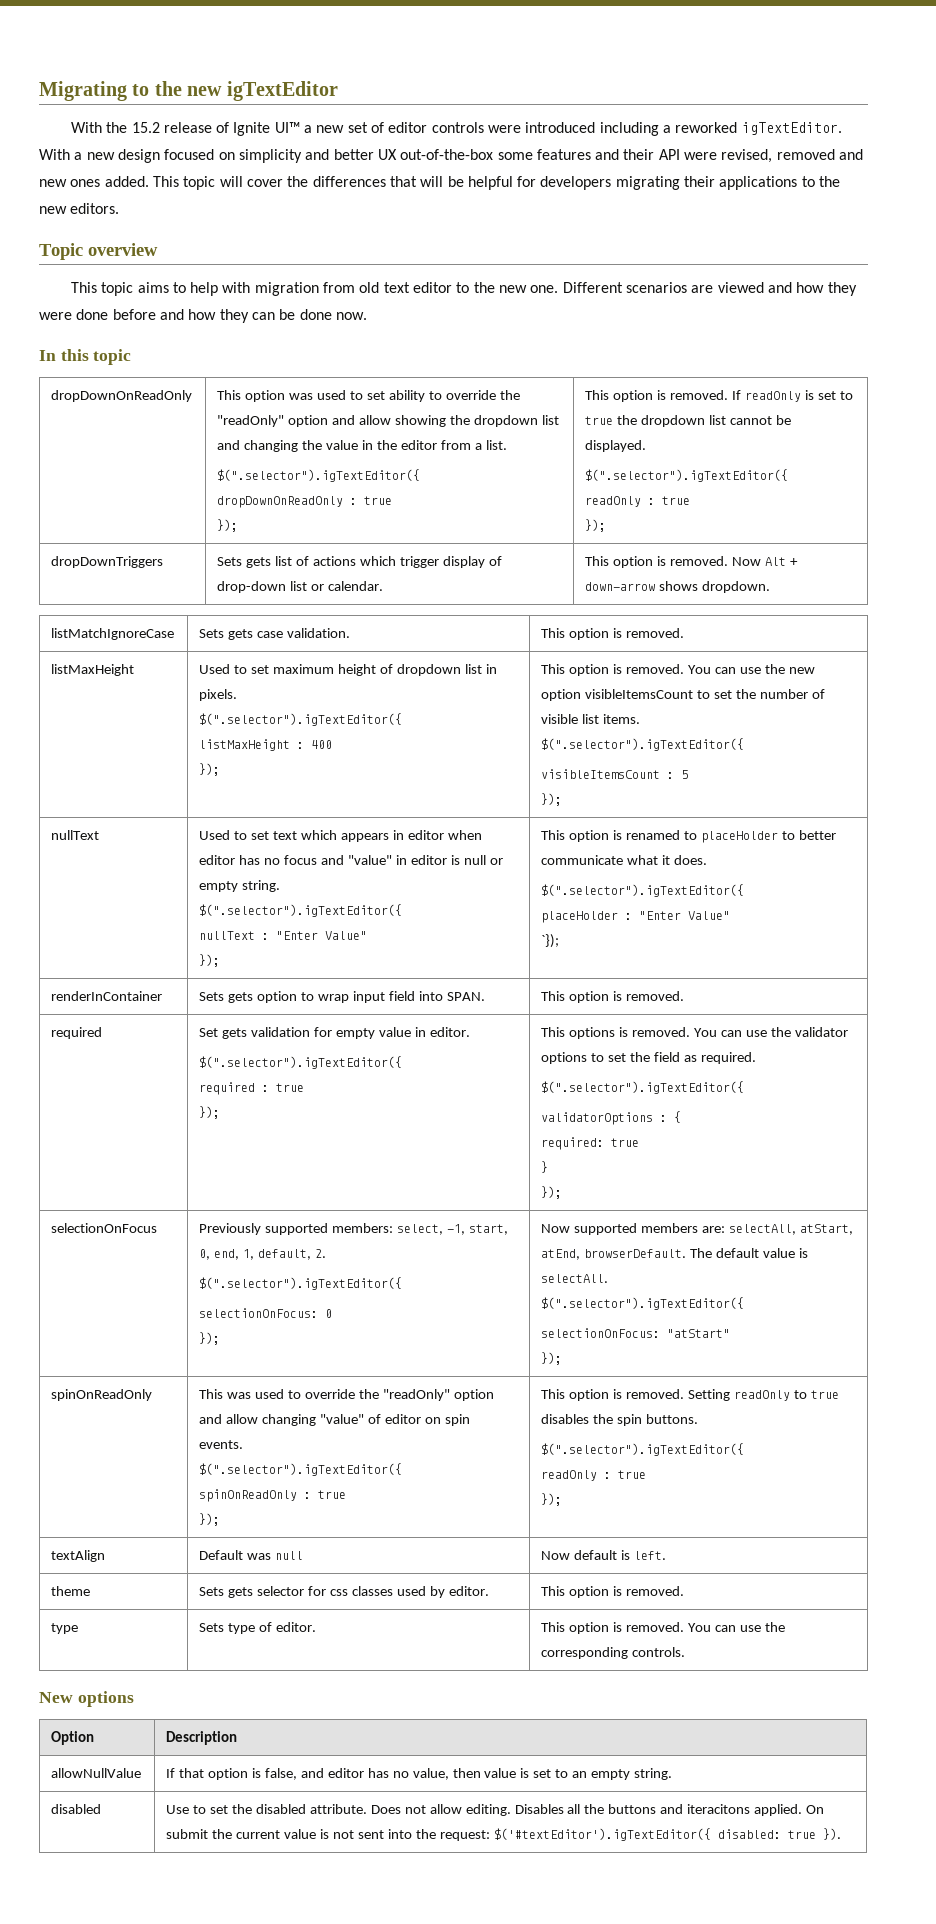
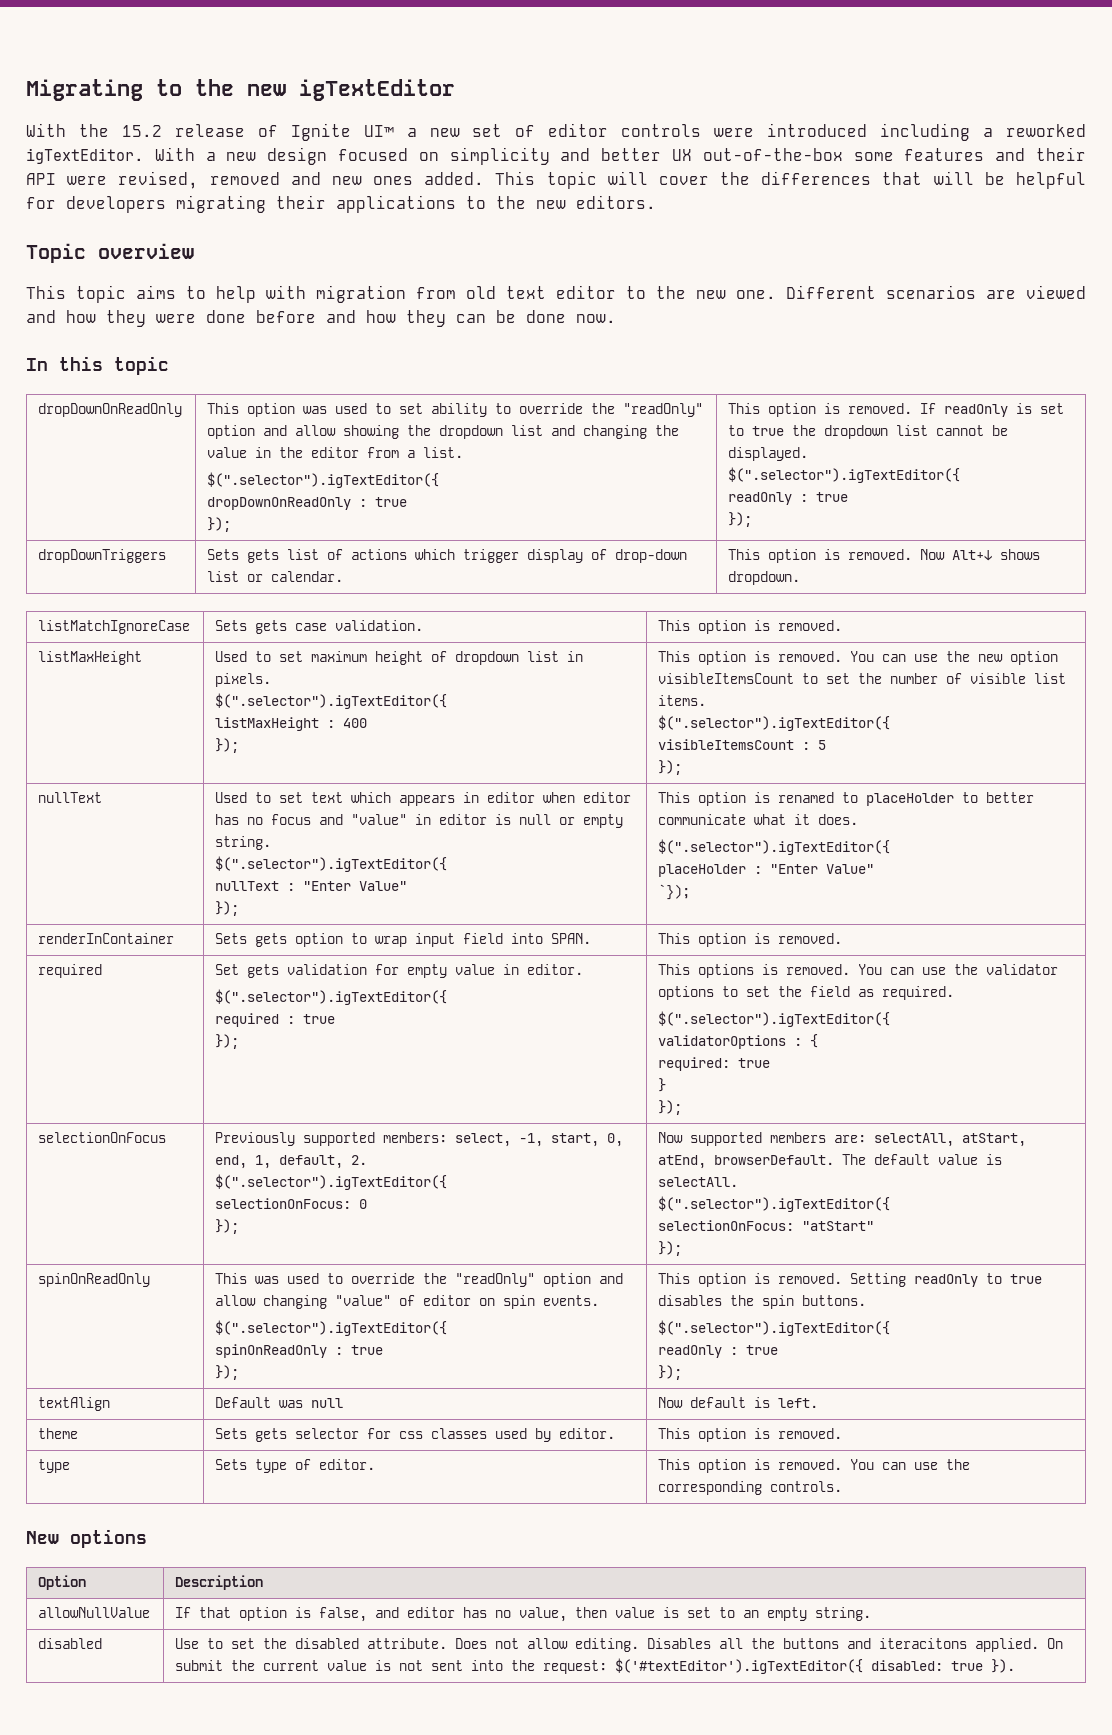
[764,557,798,566] [585,582,656,591] Alt + down-arrow -> [952,550,993,561] Alt+↓

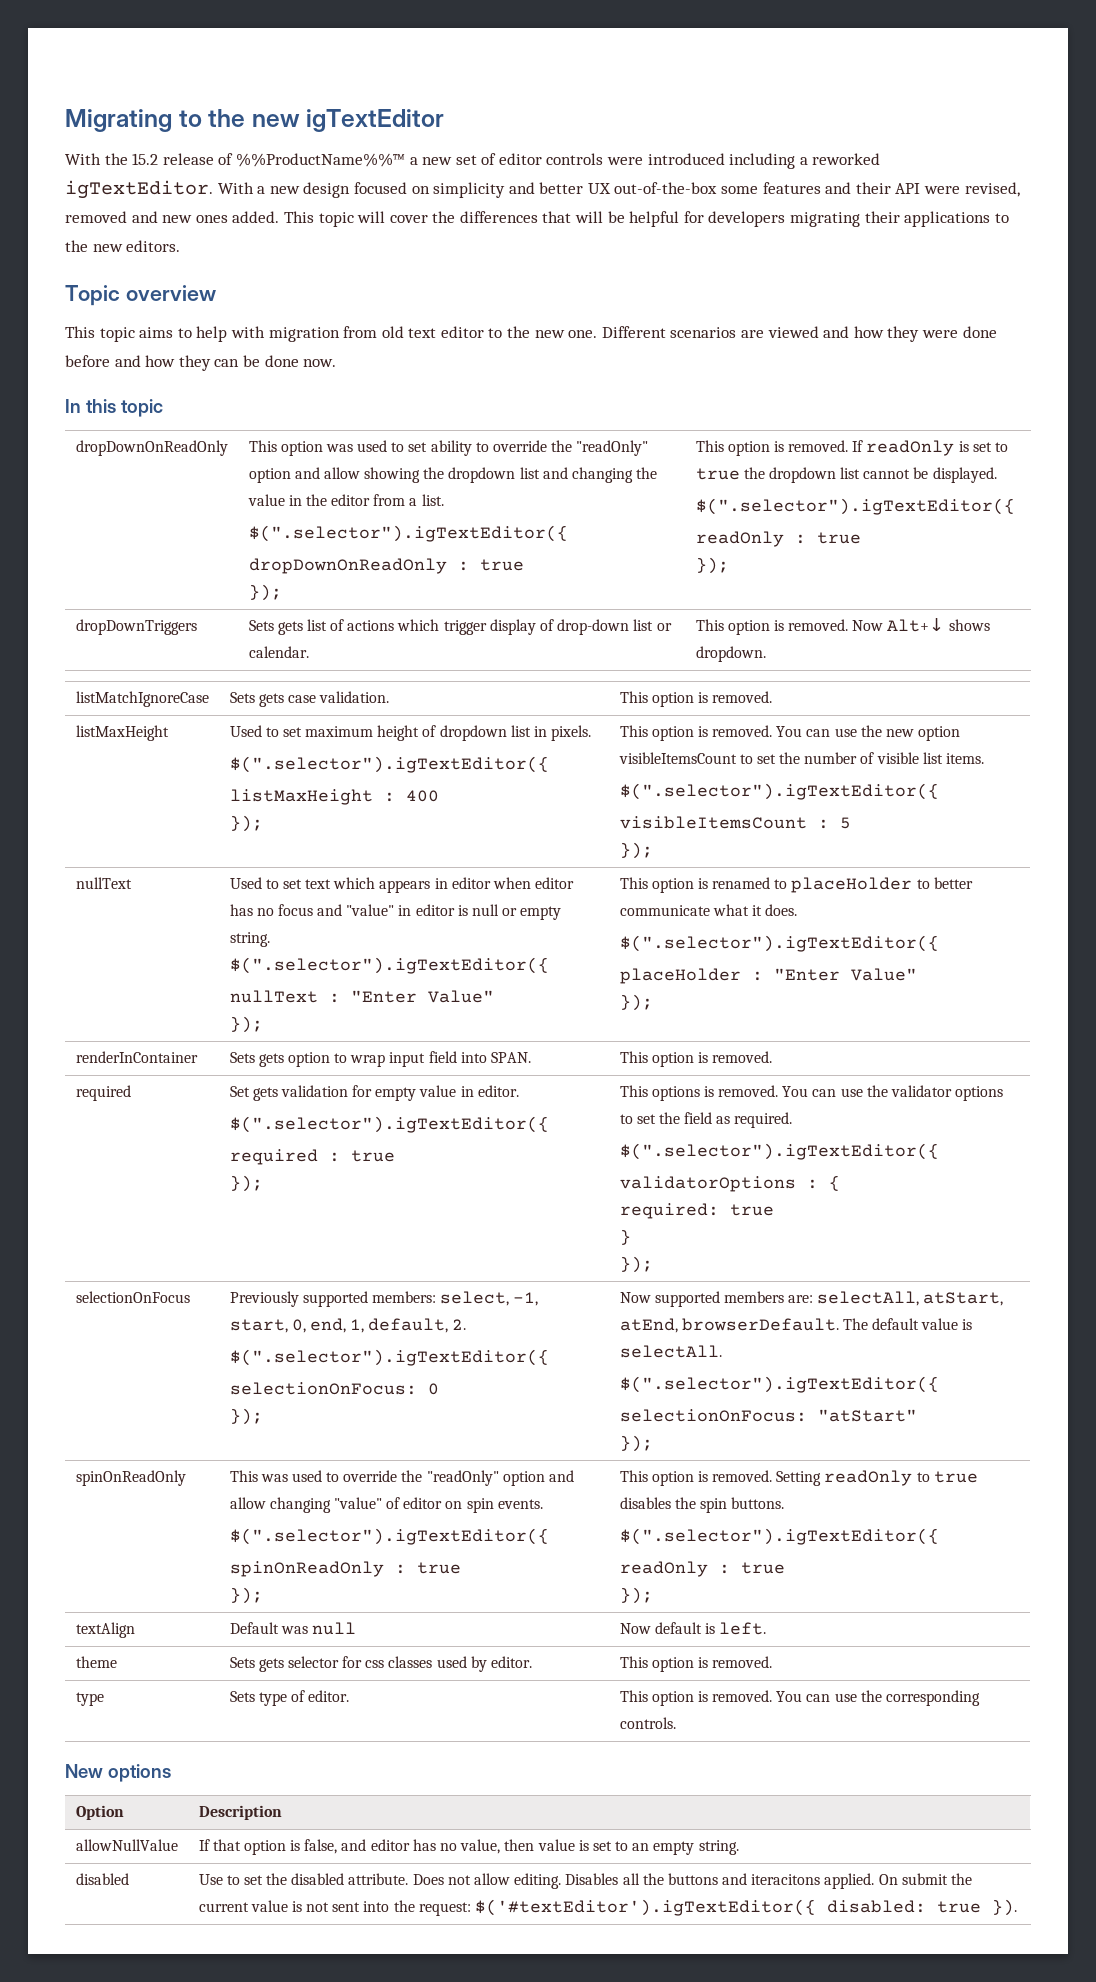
[290,123,394,141] Ignite UI™ -> [235,153,405,167] %%ProductName%%™
[658,884,691,900] `}); -> [619,994,653,1011] });

